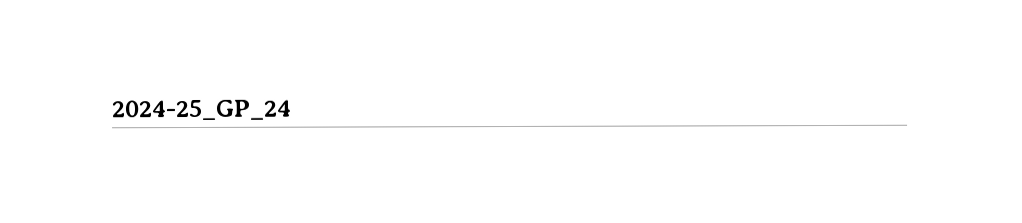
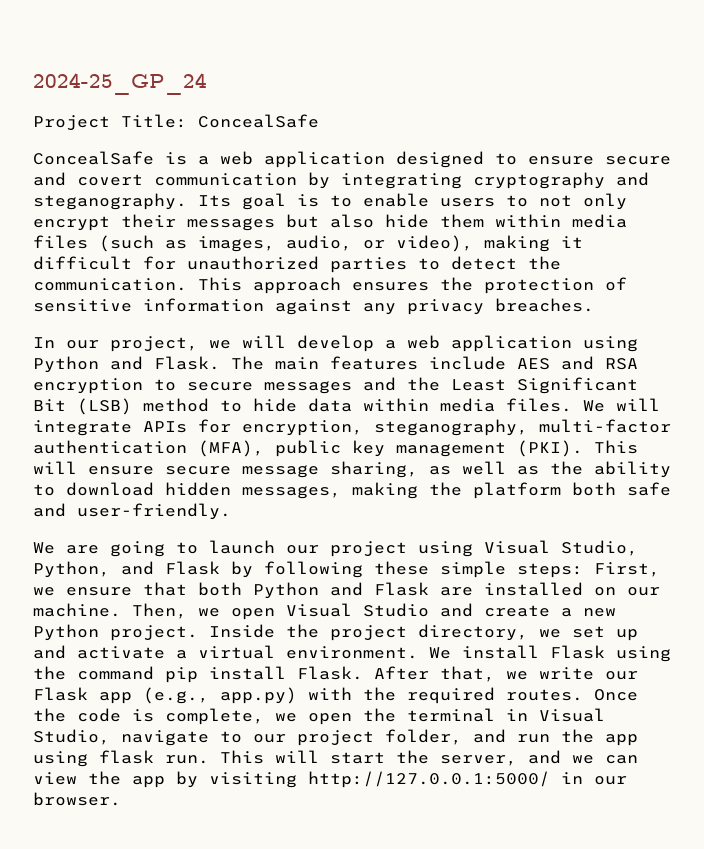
(292, 110) none -> [33,114,319,131] [33,151,671,168] [33,172,649,189] [33,193,627,210] [33,214,627,231] [33,235,583,252] [33,256,561,273] [33,277,627,294] [33,298,594,315] [33,335,638,352] [33,356,638,373] [33,377,638,394] [33,398,660,415] [33,419,671,436] [33,440,638,457] [33,461,671,478] [33,482,671,499] [33,503,231,520] [33,540,638,557] [33,561,660,578] [33,582,660,599] [33,603,616,620] [33,624,638,641] [33,645,671,662] [33,666,638,683] [33,687,638,704] [33,708,605,725] [33,729,638,746] [33,750,638,767] [33,771,627,788] [33,792,121,806] // Project Title: ConcealSafe // ConcealSafe is a web application designed to ensure secure and covert communication by integrating cryptography and steganography. Its goal is to enable users to not only encrypt their messages but also hide them within media files (such as images, audio, or video), making it difficult for unauthorized parties to detect the communication. This approach ensures the protection of sensitive information against any privacy breaches. // In our project, we will develop a web application using Python and Flask. The main features include AES and RSA encryption to secure messages and the Least Significant Bit (LSB) method to hide data within media files. We will integrate APIs for encryption, steganography, multi-factor authentication (MFA), public key management (PKI). This will ensure secure message sharing, as well as the ability to download hidden messages, making the platform both safe and user-friendly. // We are going to launch our project using Visual Studio, Python, and Flask by following these simple steps: First, we ensure that both Python and Flask are installed on our machine. Then, we open Visual Studio and create a new Python project. Inside the project directory, we set up and activate a virtual environment. We install Flask using the command pip install Flask. After that, we write our Flask app (e.g., app.py) with the required routes. Once the code is complete, we open the terminal in Visual Studio, navigate to our project folder, and run the app using flask run. This will start the server, and we can view the app by visiting http://127.0.0.1:5000/ in our browser.

